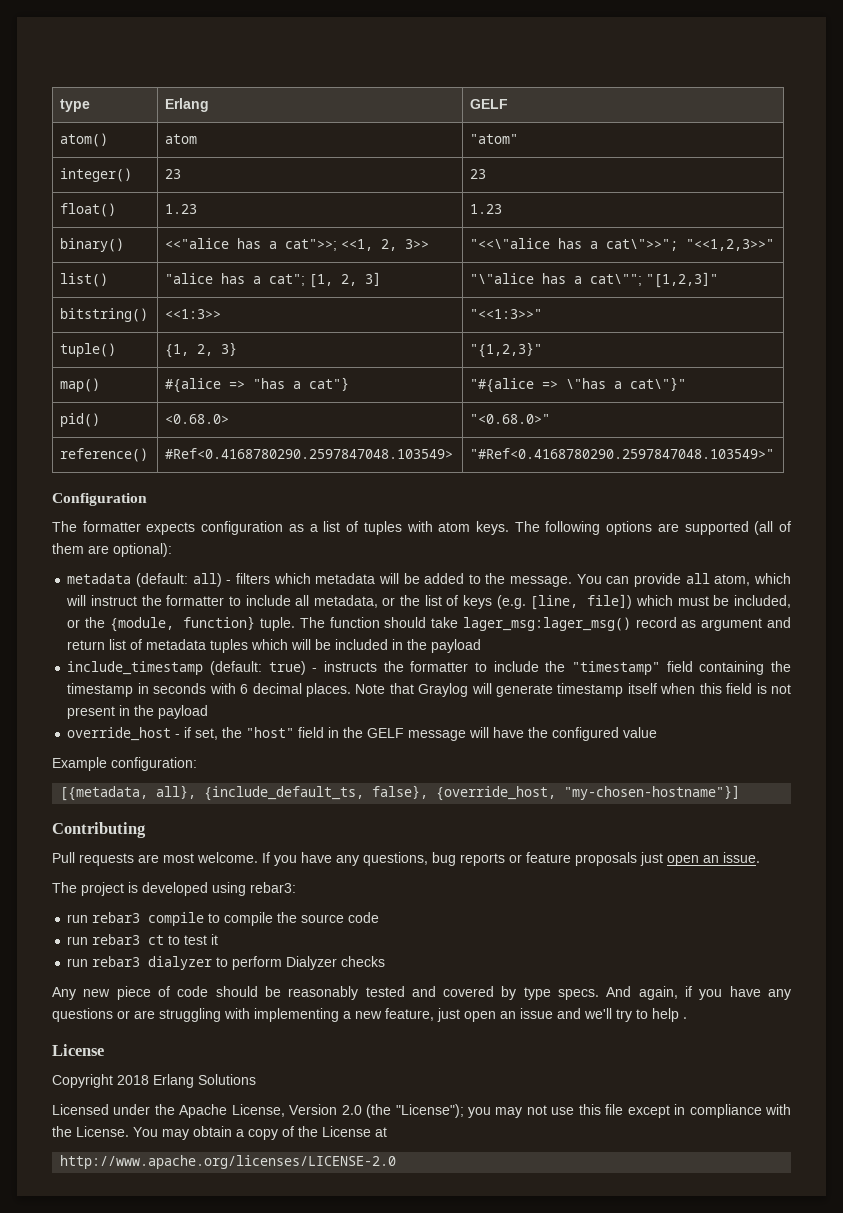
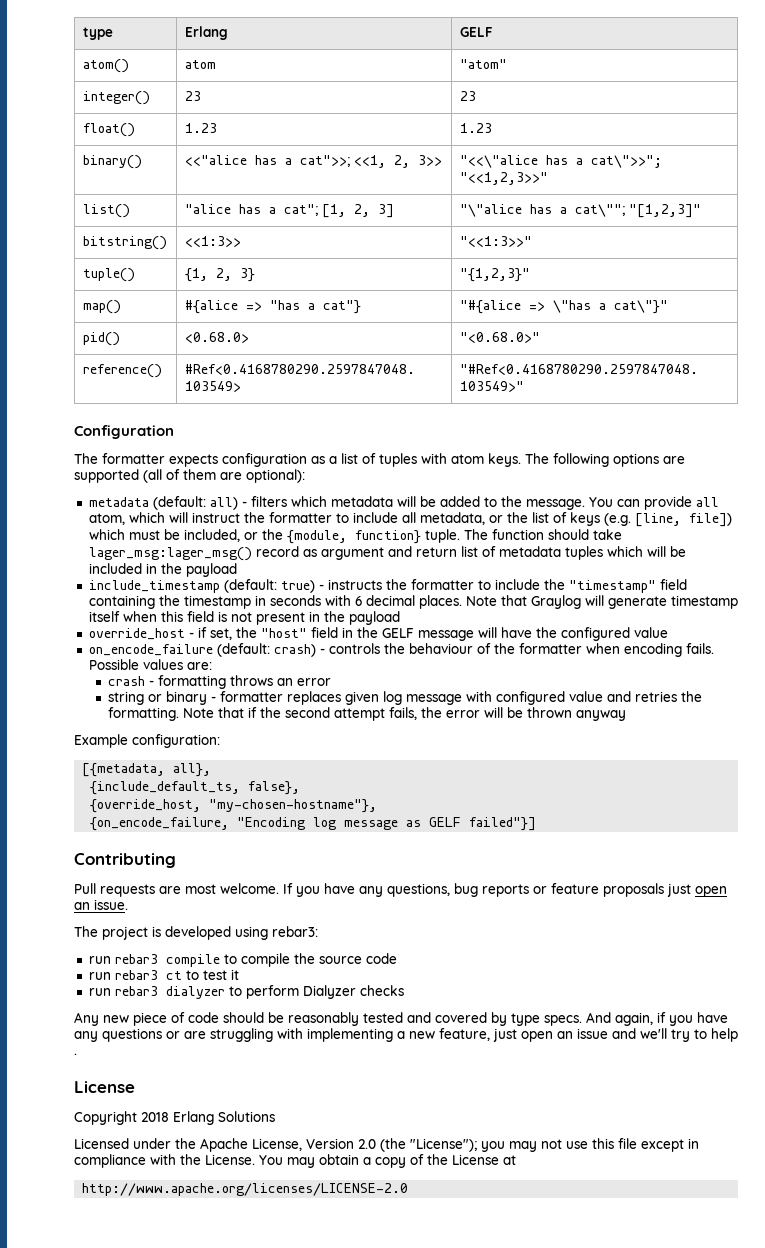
(658, 732) none -> [88,643,714,657] [88,659,212,670] [107,675,331,689] [107,691,702,705] [107,707,626,721] // on_encode_failure (default: crash) - controls the behaviour of the formatter when encoding fails. Possible values are: // crash - formatting throws an error // string or binary - formatter replaces given log message with configured value and retries the formatting. Note that if the second attempt fails, the error will be thrown anyway
(197, 792) none -> (212, 770) //
[436,785,741,801] {override_host, "my-chosen-hostname"}] -> [90,799,378,813] [90,817,537,831] // {override_host, "my-chosen-hostname"}, // {on_encode_failure, "Encoding log message as GELF failed"}]

